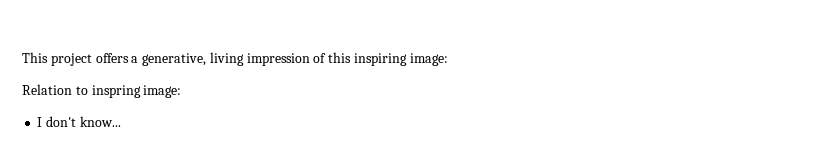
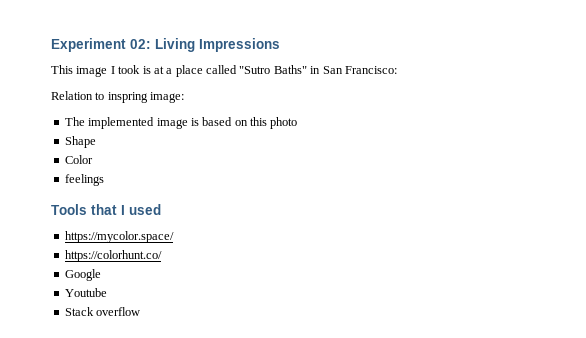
[22,52,448,66] [22,84,182,98] [37,116,121,127] This project offers a generative, living impression of this inspiring image: // Relation to inspring image: // I don't know... -> [51,38,280,52] [51,65,397,77] [51,91,185,103] [64,117,298,129] [64,136,96,148] [64,155,93,164] [64,174,104,186] [51,204,161,215] [64,231,174,243] [64,250,162,262] [64,269,101,281] [64,288,107,297] [64,307,141,316] Experiment 02: Living Impressions // This image I took is at a place called "Sutro Baths" in San Francisco: // Relation to inspring image: // The implemented image is based on this photo // Shape // Color // feelings // Tools that I used // https://mycolor.space/ // https://colorhunt.co/ // Google // Youtube // Stack overflow

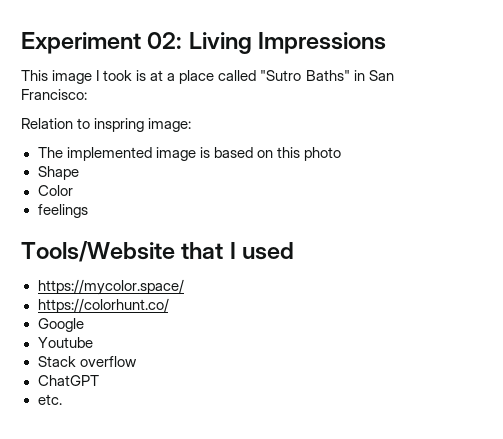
[51,204,87,215] Tools -> [21,241,175,262] Tools/Website
(141, 311) none -> [37,375,99,386] [37,394,62,405] // ChatGPT // etc.

